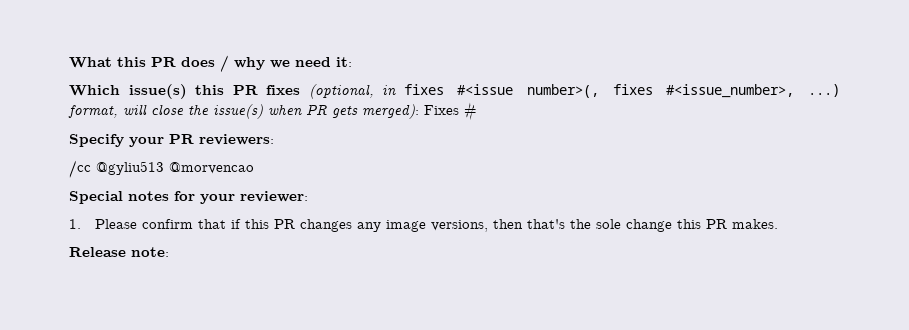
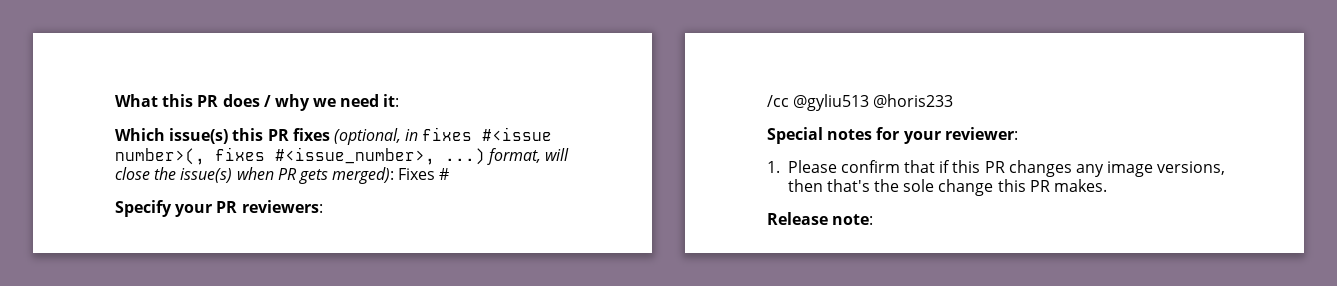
[169,162,254,174] @morvencao -> [873,94,954,108] @horis233

